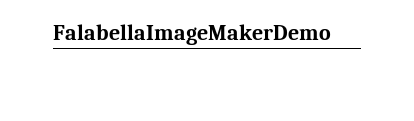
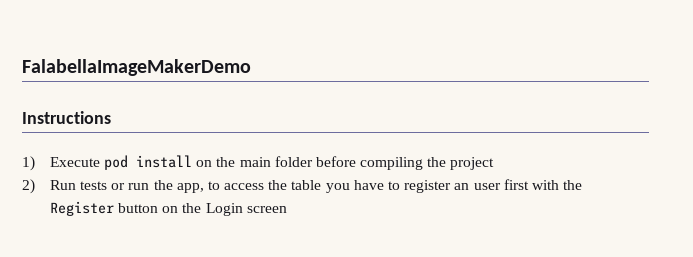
(331, 34) none -> [22,111,111,124] [22,155,495,171] [22,179,583,194] [49,201,287,216] // Instructions // 1) Execute pod install on the main folder before compiling the project // 2) Run tests or run the app, to access the table you have to register an user first with the Register button on the Login screen

